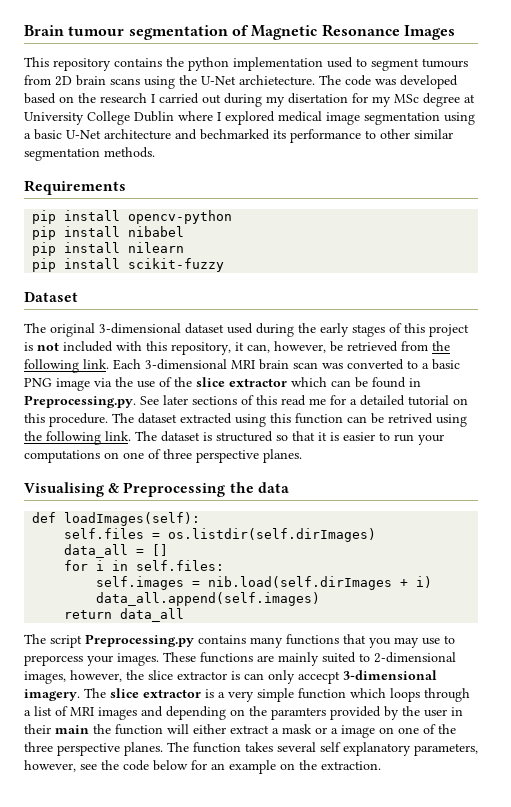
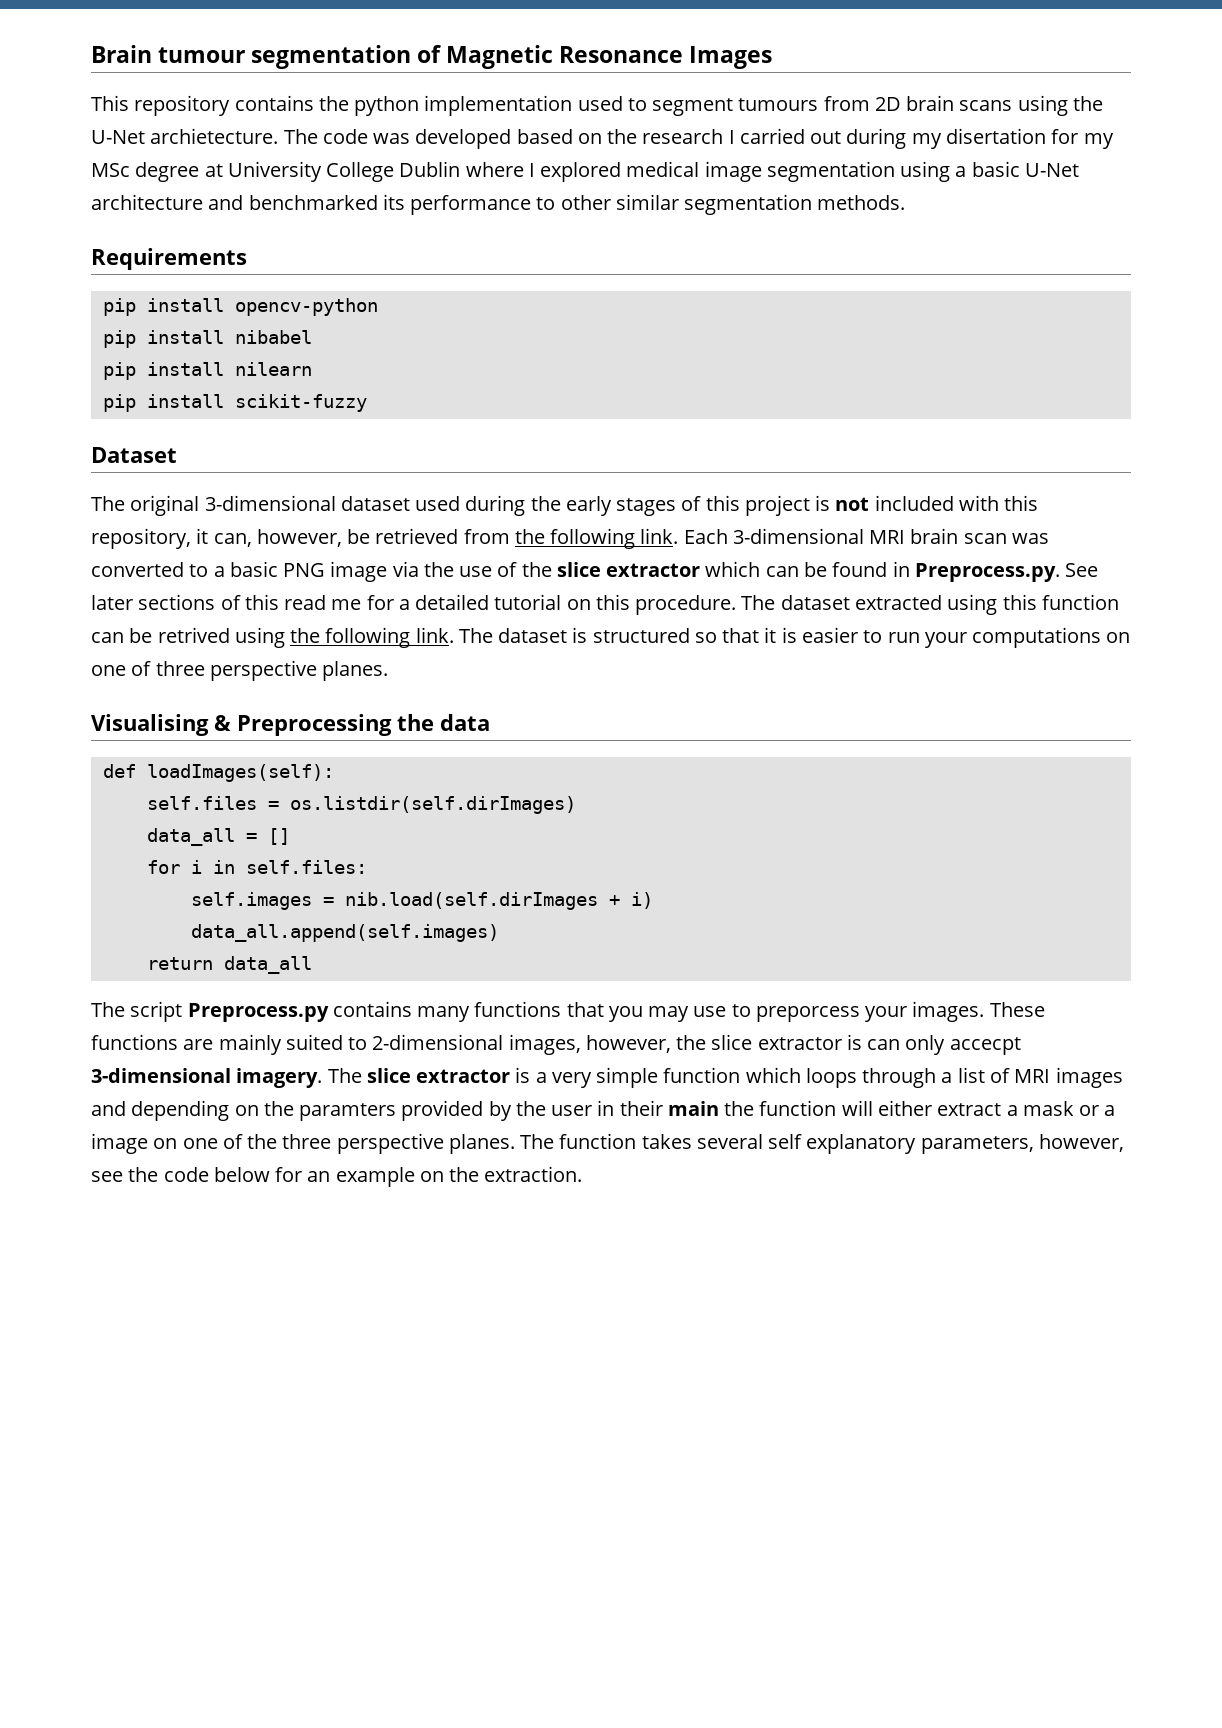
[200,129,270,140] bechmarked -> [248,195,378,210] benchmarked
[24,395,136,408] Preprocessing.py. -> [914,563,1060,582] Preprocess.py.
[85,634,194,647] Preprocessing.py -> [187,1003,329,1022] Preprocess.py

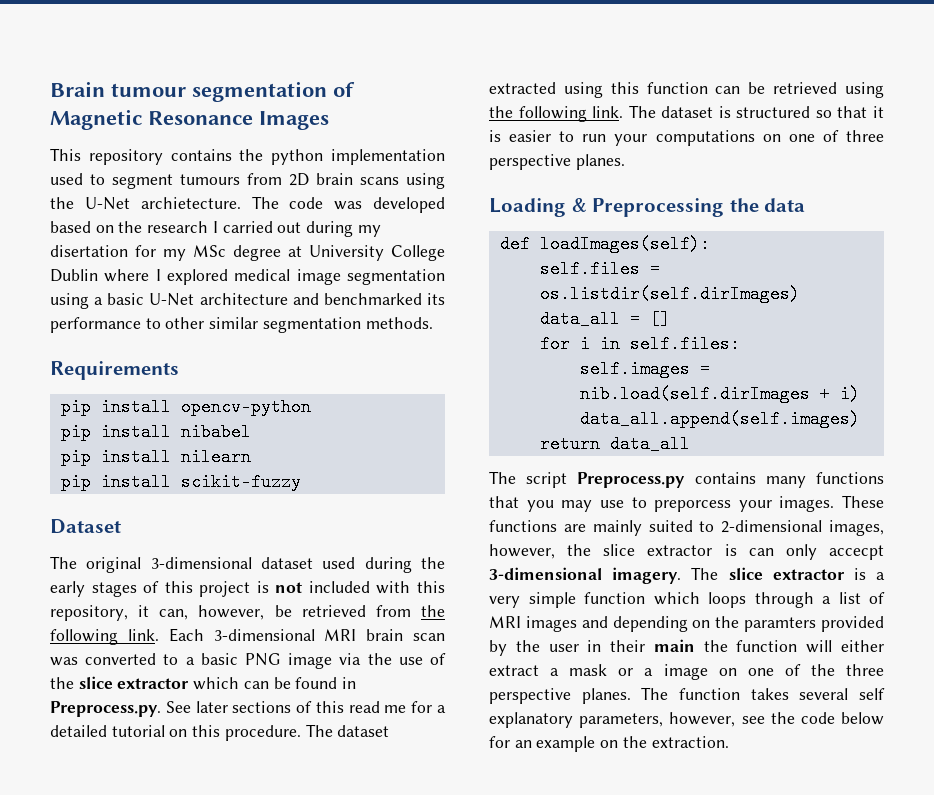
[157,627,230,643] retrived -> [773,82,838,94] retrieved
[91,714,209,736] Visualising -> [489,198,566,217] Loading

